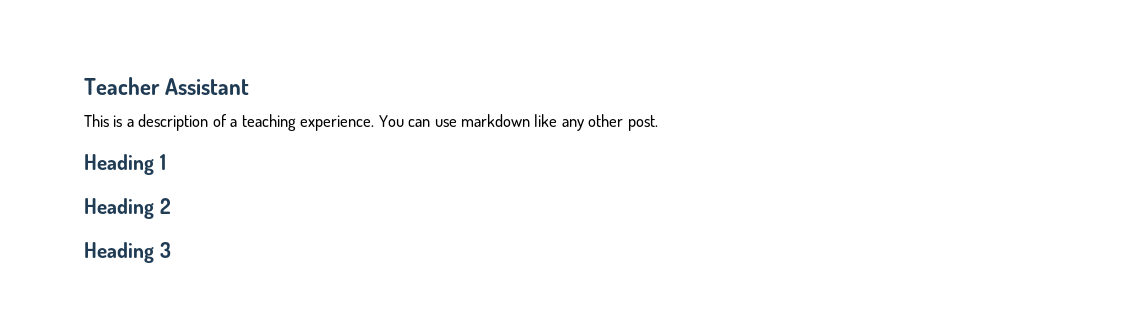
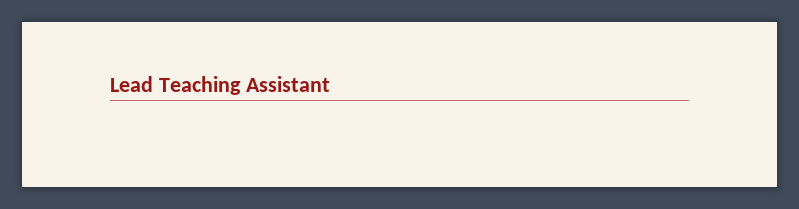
[84,77,160,95] Teacher -> [110,76,241,95] Lead Teaching
[84,114,658,131] [84,154,166,175] [84,198,171,219] [84,242,171,263] // This is a description of a teaching experience. You can use markdown like any other post. // Heading 1 // Heading 2 // Heading 3 -> (330, 84) none

